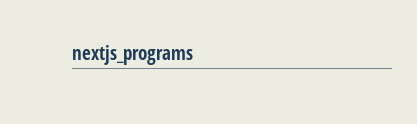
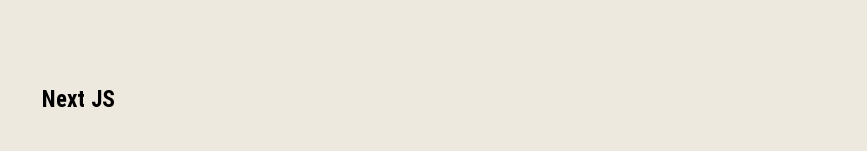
[72,45,193,65] nextjs_programs -> [42,90,116,107] Next JS

